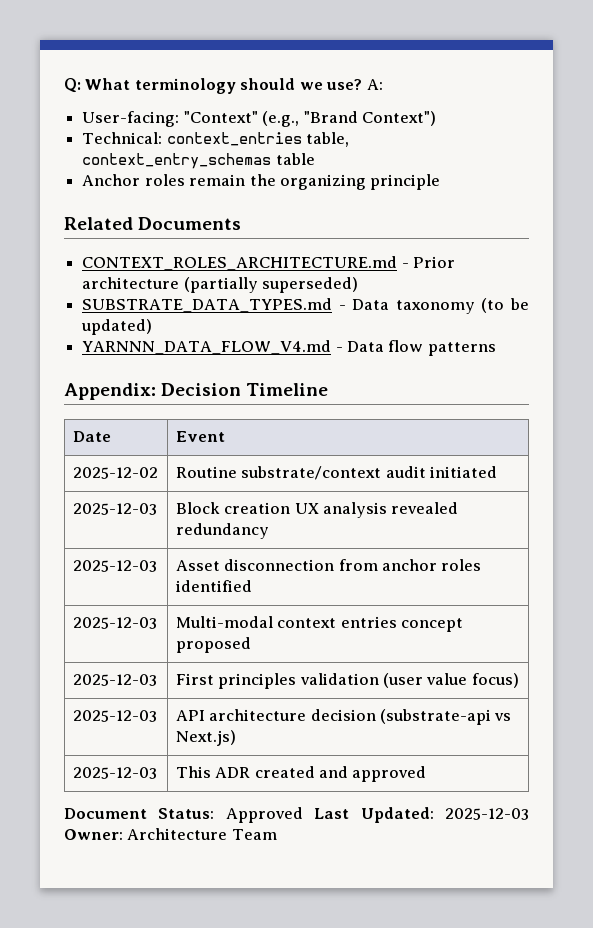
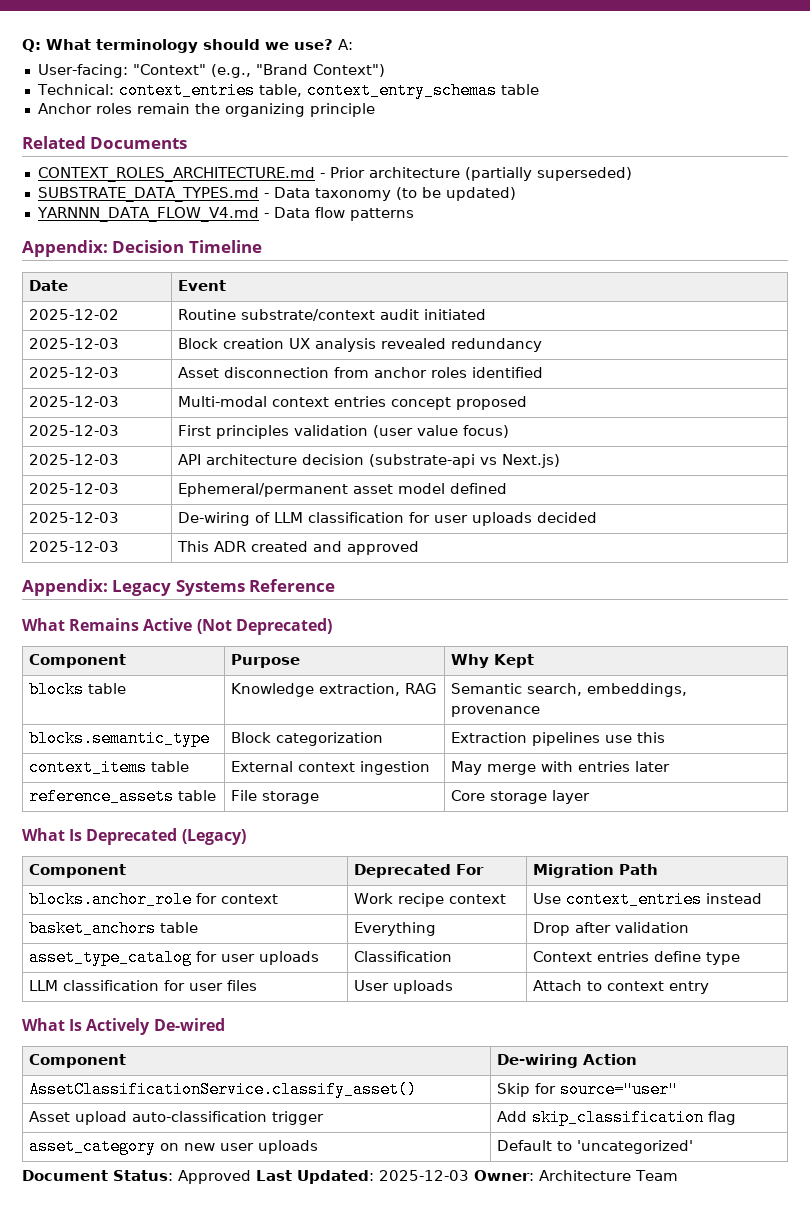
(236, 738) none -> [29,483,120,494] [178,483,508,497] [29,512,120,523] [178,512,598,526] // 2025-12-03 | Ephemeral/permanent asset model defined // 2025-12-03 | De-wiring of LLM classification for user uploads decided
(427, 774) none -> [22,579,336,596] [22,618,332,635] [29,654,127,668] [231,654,301,668] [451,654,535,668] [29,681,127,698] [231,683,438,697] [451,683,688,697] [451,706,541,717] [29,730,211,747] [231,732,384,746] [451,732,666,746] [29,759,190,776] [231,761,431,775] [451,761,671,775] [29,788,217,805] [231,790,320,804] [451,790,591,804] [22,828,246,845] [29,864,127,878] [354,864,485,878] [533,864,659,878] [29,891,279,908] [354,893,507,907] [533,891,763,908] [29,920,199,937] [354,922,437,936] [533,922,690,936] [29,949,320,966] [354,951,453,962] [533,951,741,965] [29,980,258,991] [354,980,454,994] [533,980,710,994] [22,1018,225,1035] [29,1054,127,1068] [497,1054,638,1068] [29,1081,418,1098] [497,1081,679,1098] [29,1111,325,1125] [497,1109,737,1126] [29,1138,319,1155] [497,1140,694,1154] // Appendix: Legacy Systems Reference // What Remains Active (Not Deprecated) // Component | Purpose | Why Kept // blocks table | Knowledge extraction, RAG | Semantic search, embeddings, provenance // blocks.semantic_type | Block categorization | Extraction pipelines use this // context_items table | External context ingestion | May merge with entries later // reference_assets table | File storage | Core storage layer // What Is Deprecated (Legacy) // Component | Deprecated For | Migration Path // blocks.anchor_role for context | Work recipe context | Use context_entries instead // basket_anchors table | Everything | Drop after validation // asset_type_catalog for user uploads | Classification | Context entries define type // LLM classification for user files | User uploads | Attach to context entry // What Is Actively De-wired // Component | De-wiring Action // AssetClassificationService.classify_asset() | Skip for source="user" // Asset upload auto-classification trigger | Add skip_classification flag // asset_category on new user uploads | Default to 'uncategorized'

